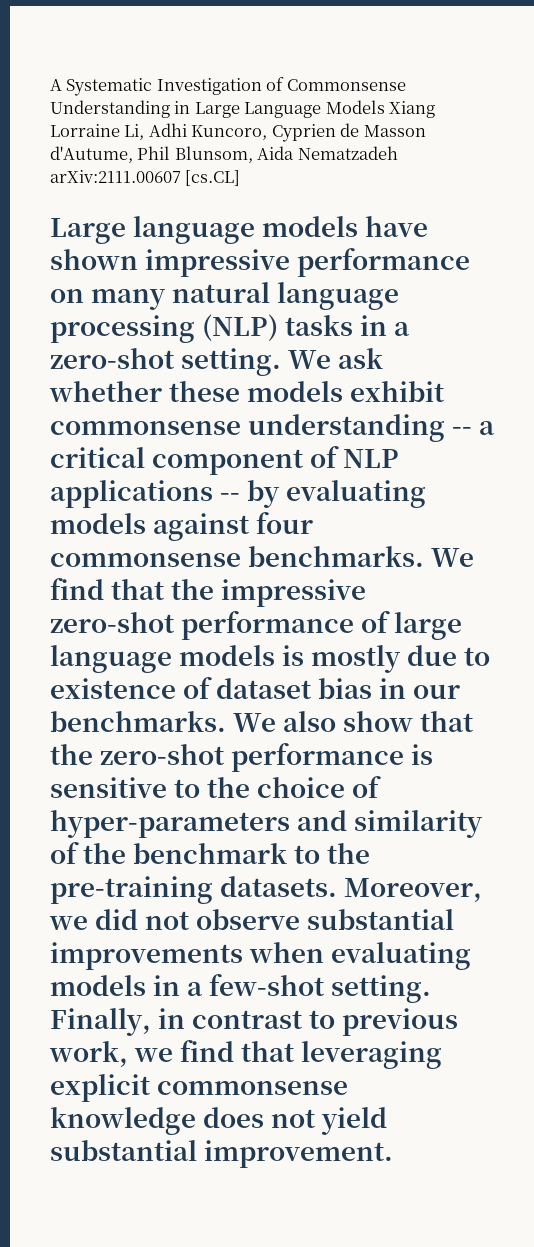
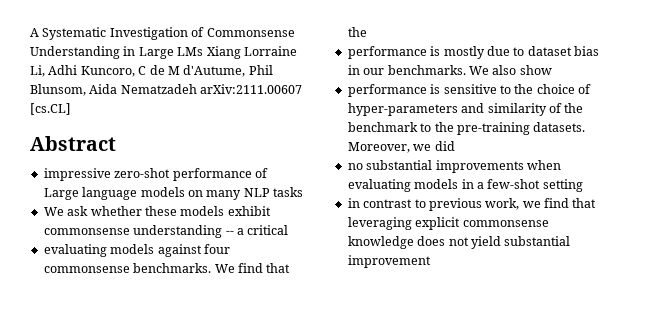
[244,100,385,118] Language Models -> [177,47,204,56] LMs
[271,123,426,142] Cyprien de Masson -> [138,65,180,75] C de M
[50,216,429,244] [50,248,471,277] [50,282,400,310] [50,314,411,343] [50,348,282,376] Large language models have shown impressive performance on many natural language processing (NLP) tasks in a zero-shot setting. -> [30,136,116,151] [43,168,268,181] [43,187,303,200] Abstract // impressive zero-shot performance of Large language models on many NLP tasks //
[152,446,400,475] [50,480,281,508] component of NLP applications -- by -> (289, 230) //
[221,579,367,607] [50,611,463,640] [50,645,276,673] impressive zero-shot performance of large language models -> [347,46,427,59] // performance
[50,677,213,699] existence of -> (525, 51) none
[420,711,475,732] [50,744,226,765] that the zero-shot -> (552, 70) //
[145,909,301,930] not observe -> [347,163,363,170] // no
[331,975,432,1003] [50,1008,151,1036] setting. Finally, -> [542,179,583,192] setting //
[204,1140,394,1168] improvement. -> [347,255,431,268] improvement

